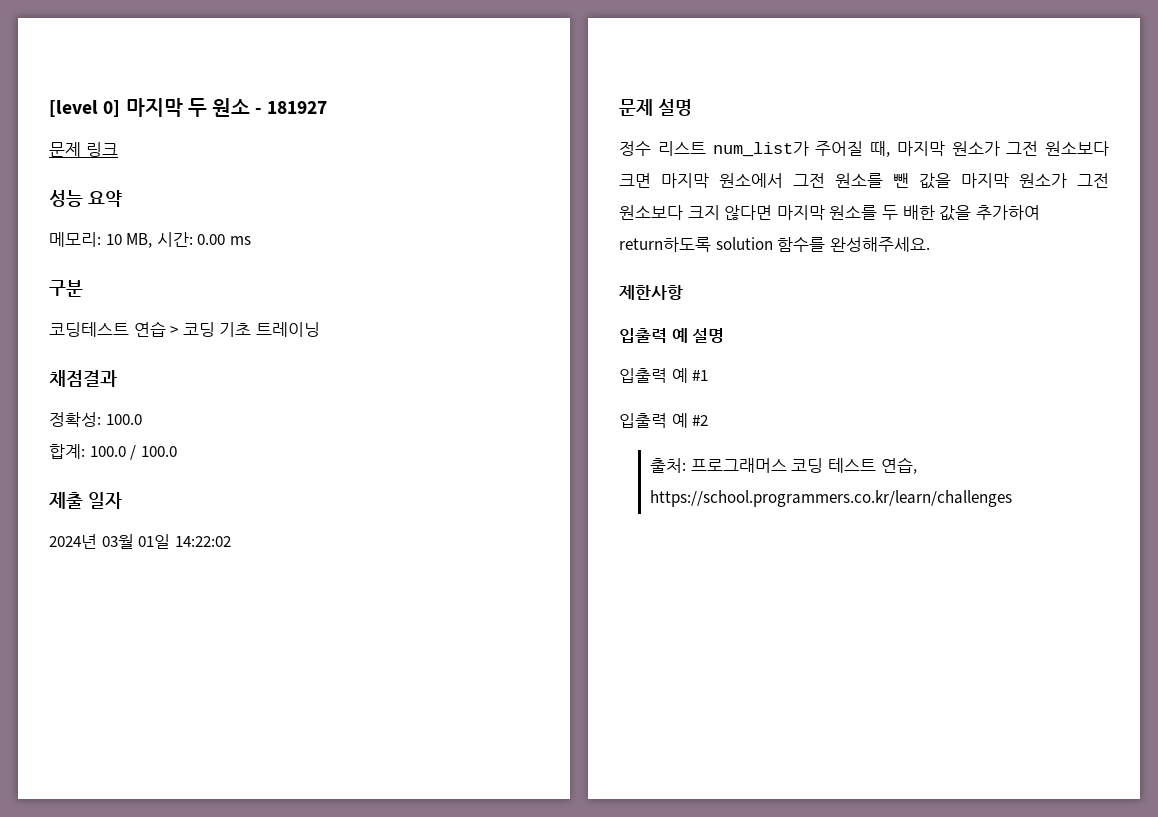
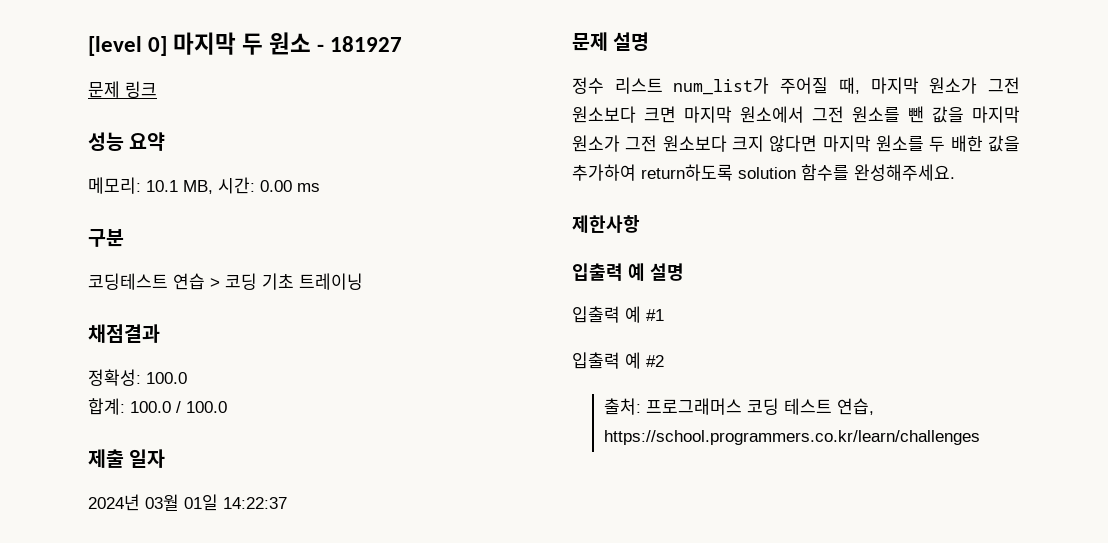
[105,234,122,245] 10 -> [146,180,178,192] 10.1
[174,536,231,547] 14:22:02 -> [223,497,287,509] 14:22:37

